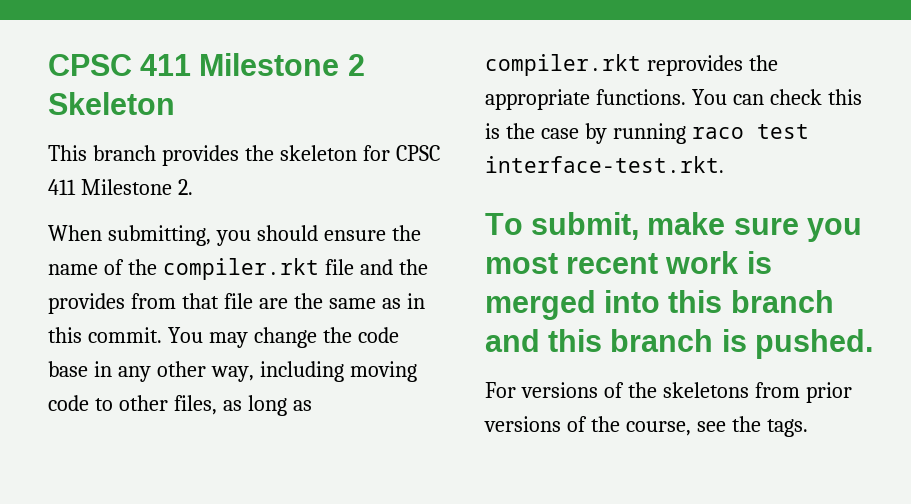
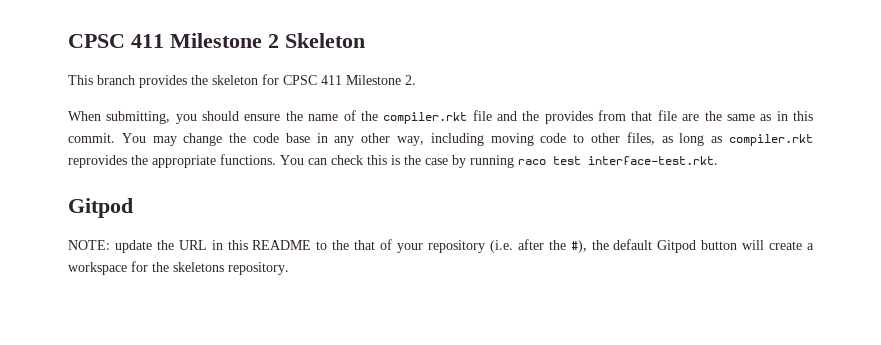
[485,212,862,242] [485,251,772,274] [485,290,834,320] [485,329,873,359] [485,382,852,403] [484,416,808,437] To submit, make sure you most recent work is merged into this branch and this branch is pushed. // For versions of the skeletons from prior versions of the course, see the tags. -> [68,198,133,218] [68,239,815,253] [68,261,289,275] Gitpod // NOTE: update the URL in this README to the that of your repository (i.e. after the #), the default Gitpod button will create a workspace for the skeletons repository.

